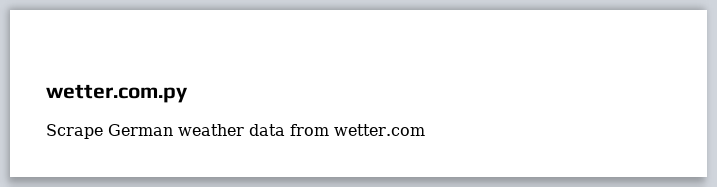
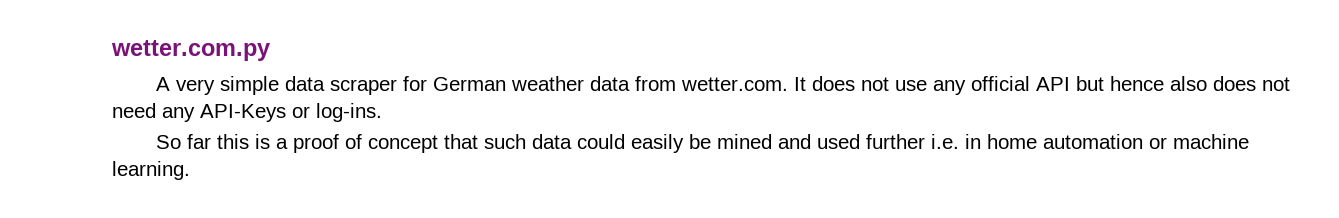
[46,124,425,139] Scrape German weather data from wetter.com -> [156,76,1291,95] [112,103,382,122] [156,134,1250,153] [112,161,190,180] A very simple data scraper for German weather data from wetter.com. It does not use any official API but hence also does not need any API-Keys or log-ins. // So far this is a proof of concept that such data could easily be mined and used further i.e. in home automation or machine learning.

